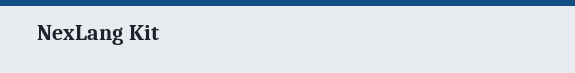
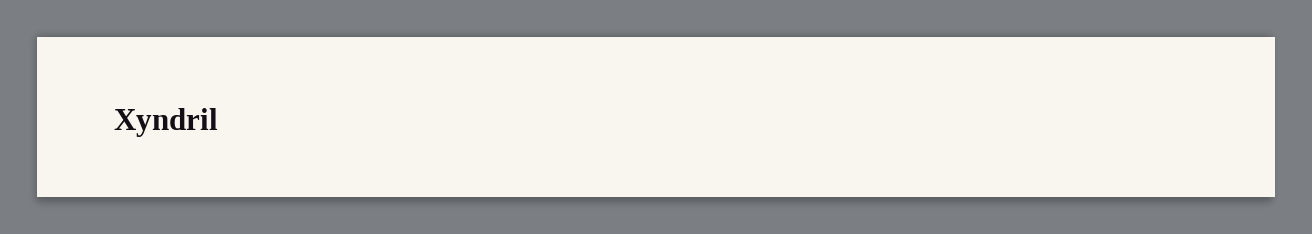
[37,25,159,45] NexLang Kit -> [114,108,218,137] Xyndril

